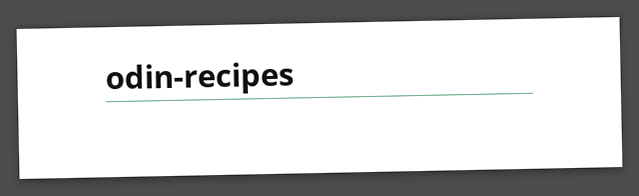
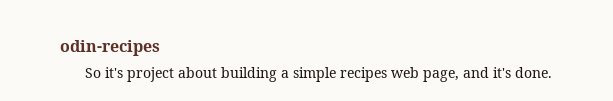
(294, 79) none -> [85,67,553,82] // So it's project about building a simple recipes web page, and it's done.

